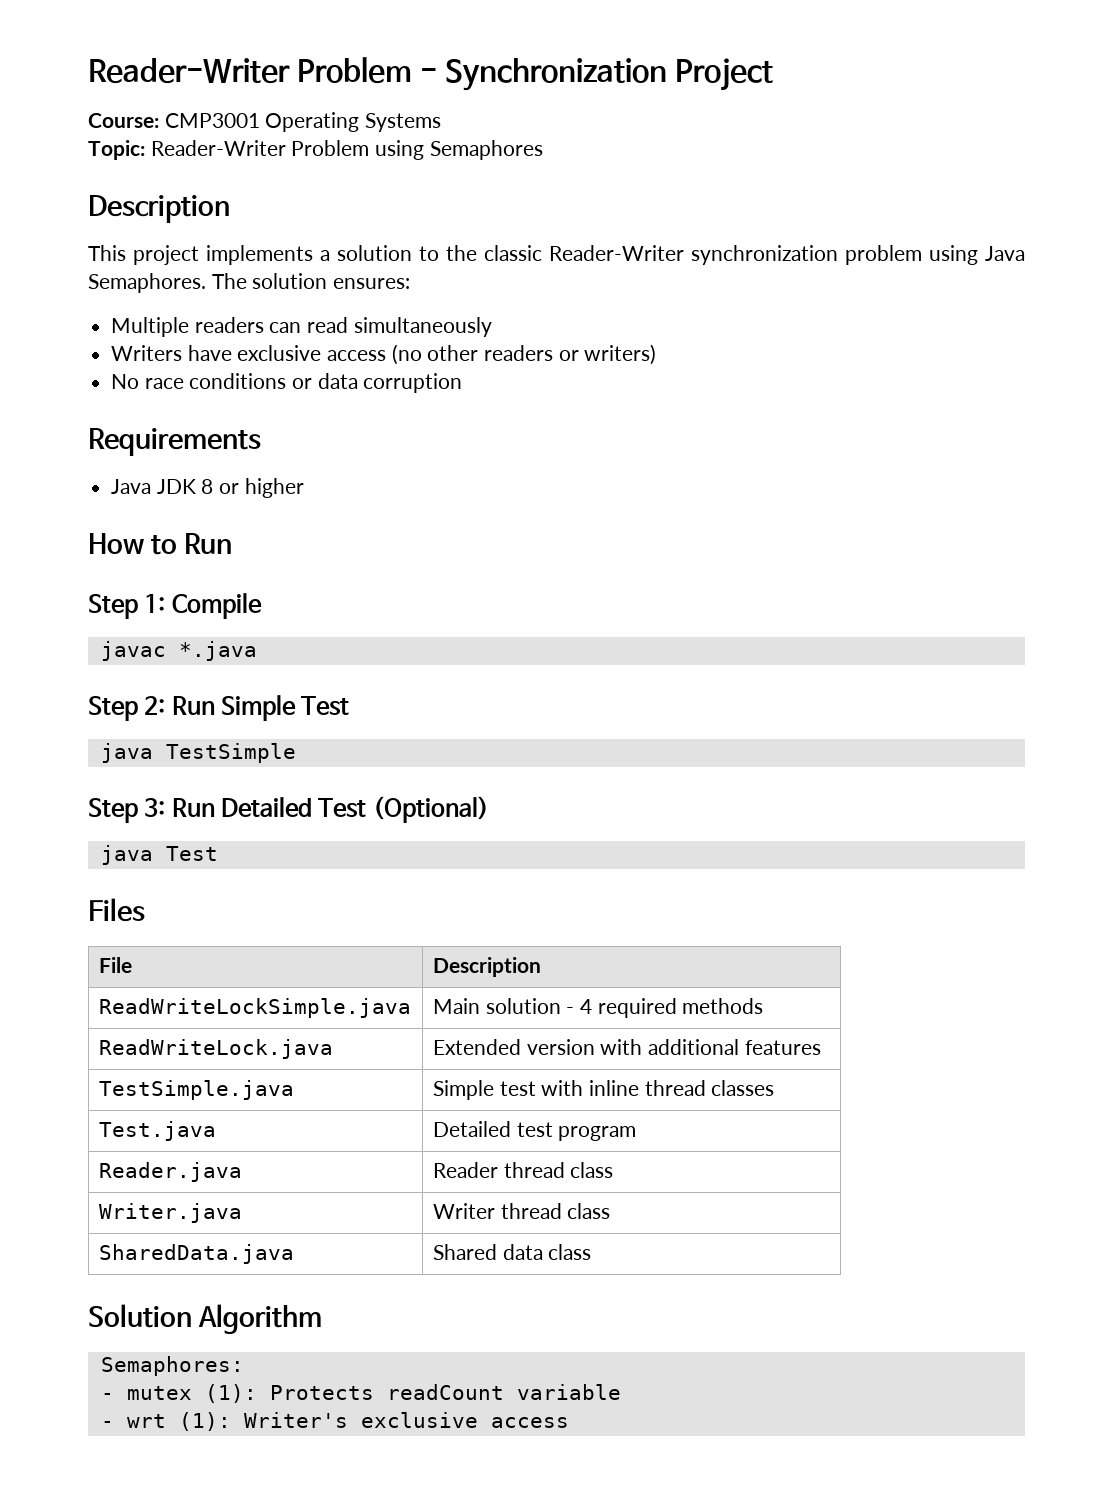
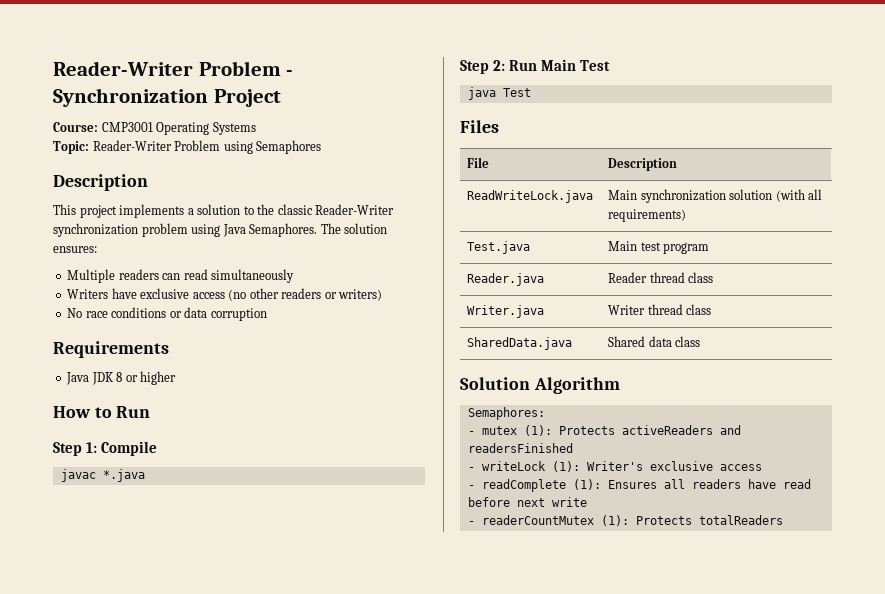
[221,695,350,721] [100,743,296,763] [88,796,489,823] Simple Test // java TestSimple // Step 3: Run Detailed Test (Optional) -> [541,59,611,71] Main Test
[98,998,411,1018] [432,998,764,1018] [98,1039,333,1059] [432,1039,821,1055] [98,1080,294,1100] [432,1080,775,1100] ReadWriteLockSimple.java | Main solution - 4 required methods // ReadWriteLock.java | Extended version with additional features // TestSimple.java | Simple test with inline thread classes -> [467,190,594,203] [608,189,823,203] [608,209,687,222] ReadWriteLock.java | Main synchronization solution (with all requirements)
[432,1121,511,1137] Detailed -> [608,241,638,251] Main
[386,1384,621,1400] [100,1414,166,1428] readCount variable // - wrt -> [621,425,741,435] [467,443,573,453] [467,461,546,471] activeReaders and readersFinished // - writeLock
(569, 1422) none -> [467,479,811,492] [467,497,587,507] [467,515,783,526] // - readComplete (1): Ensures all readers have read before next write // - readerCountMutex (1): Protects totalReaders

